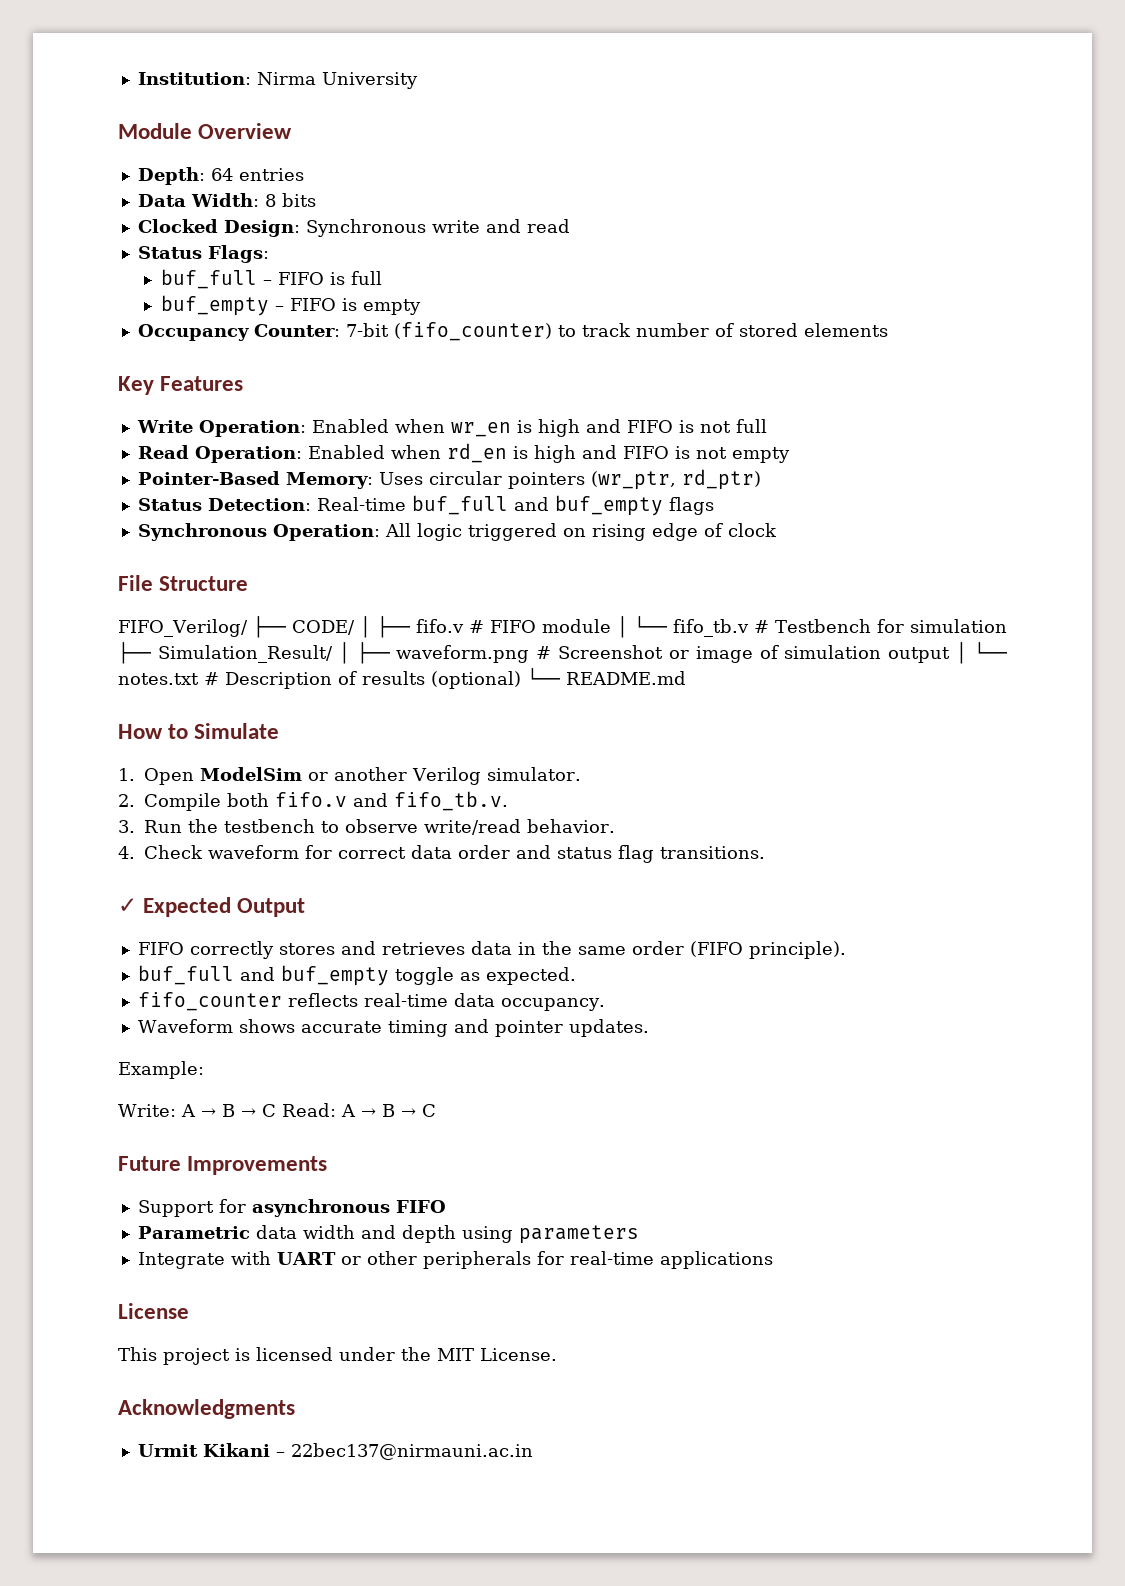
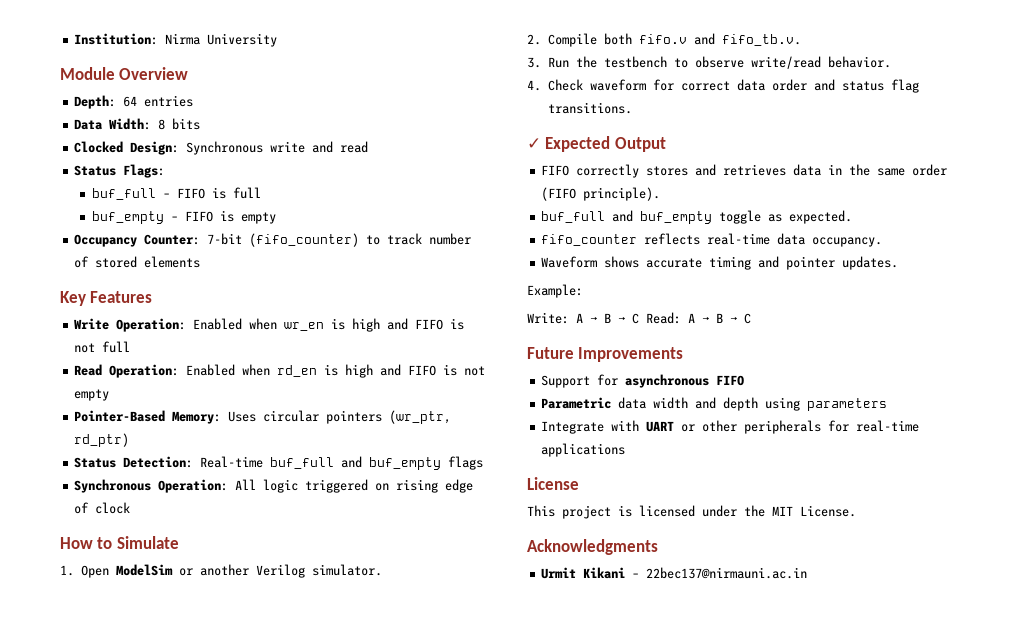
[118,575,249,591] [118,616,1007,638] [118,642,1008,664] [118,668,686,689] // File Structure // FIFO_Verilog/ ├── CODE/ │ ├── fifo.v # FIFO module │ └── fifo_tb.v # Testbench for simulation ├── Simulation_Result/ │ ├── waveform.png # Screenshot or image of simulation output │ └── notes.txt # Description of results (optional) └── README.md -> (131, 508) none

